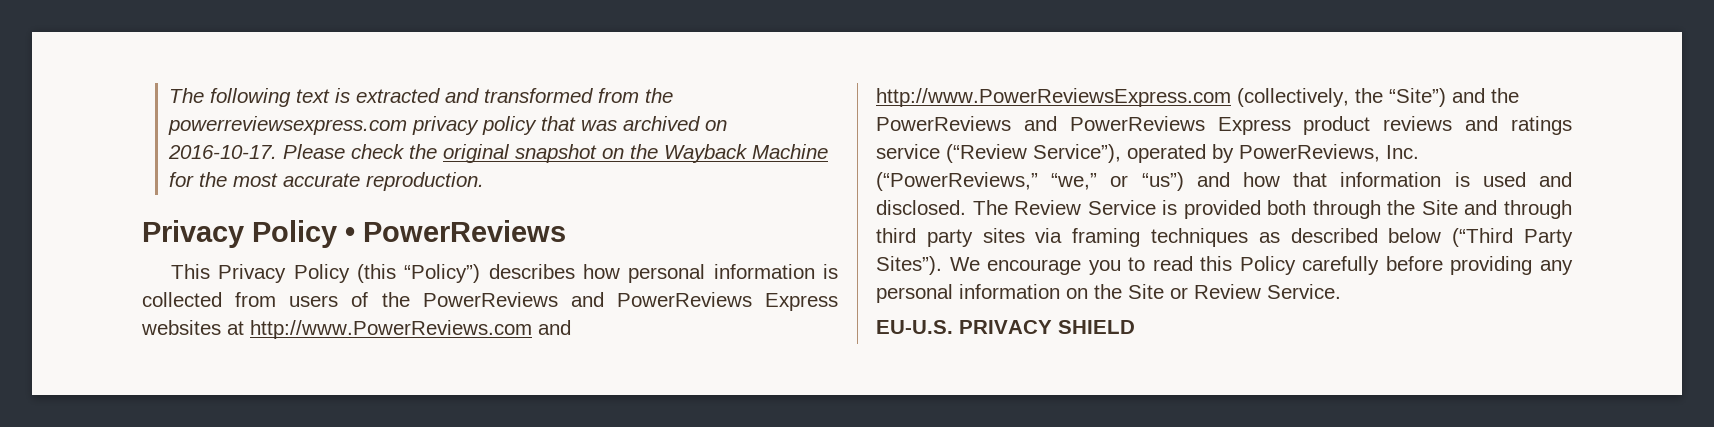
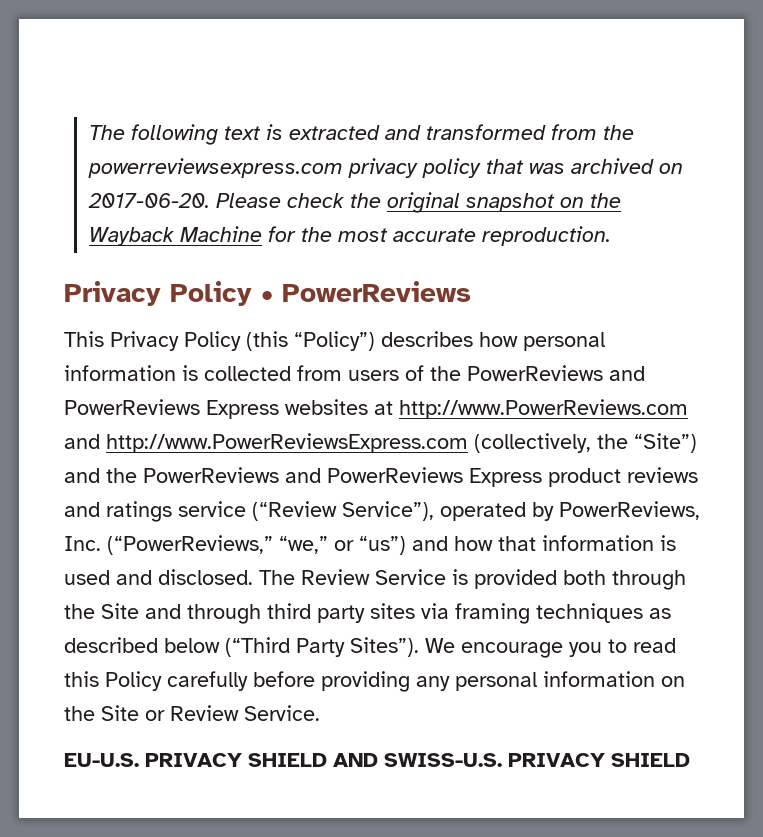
[168,145,278,159] 2016-10-17. -> [88,193,211,208] 2017-06-20.
(1135, 327) none -> [333,753,690,767] AND SWISS-U.S. PRIVACY SHIELD

